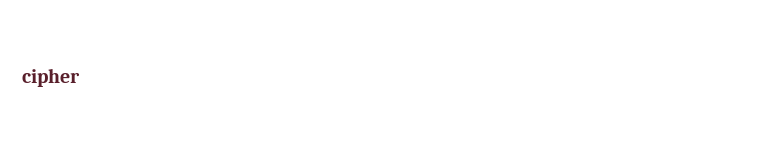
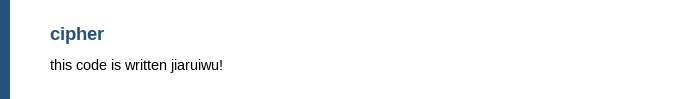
(80, 77) none -> [50,59,223,73] // this code is written jiaruiwu!

